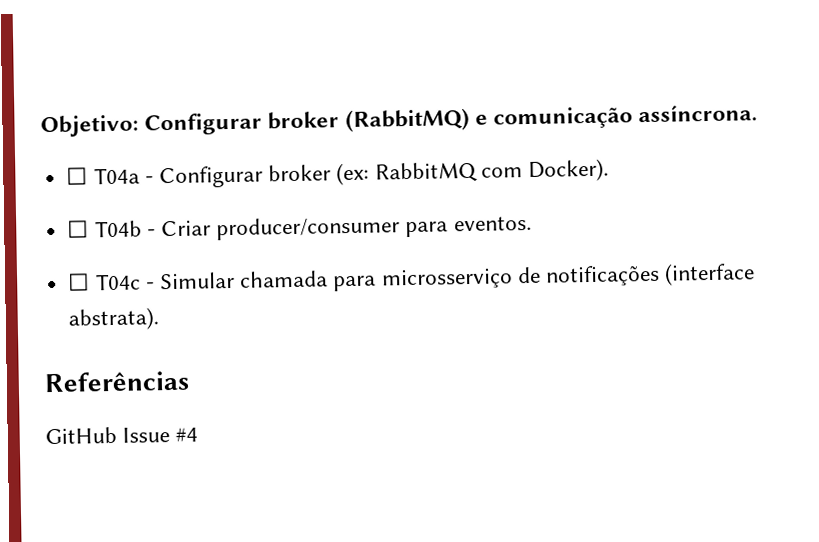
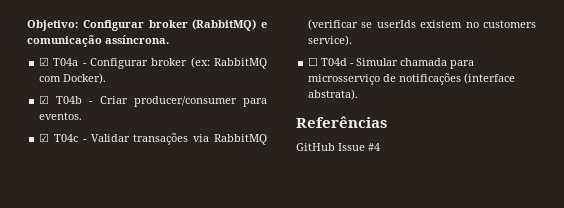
[66,167,89,185] ☐ -> [39,57,50,66] ☑
[67,220,90,238] ☐ -> [39,95,50,104] ☑
[67,273,141,291] // ☐ T04c -> [39,133,267,145] [308,19,536,30] [308,35,353,46] [308,57,348,66] // ☑ T04c - Validar transações via RabbitMQ (verificar se userIds existem no customers service). // ☐ T04d

